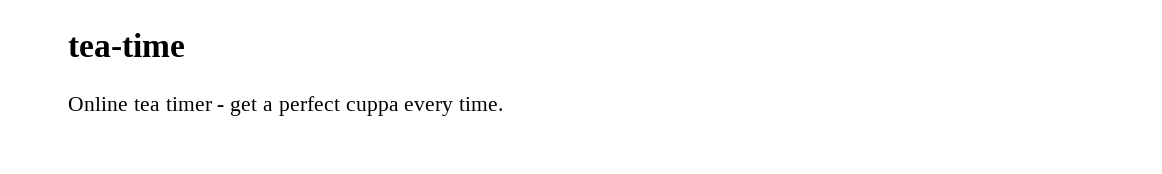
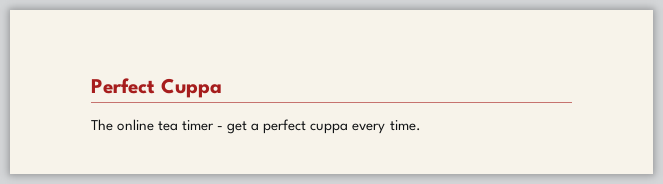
[68,33,185,57] [68,97,128,111] tea-time // Online -> [91,78,222,98] [91,119,155,131] Perfect Cuppa // The online

